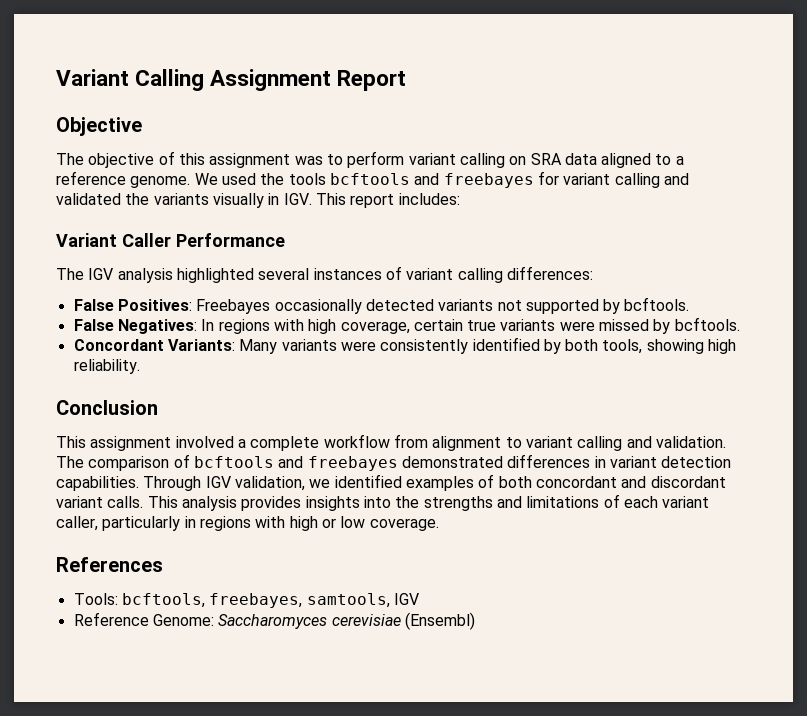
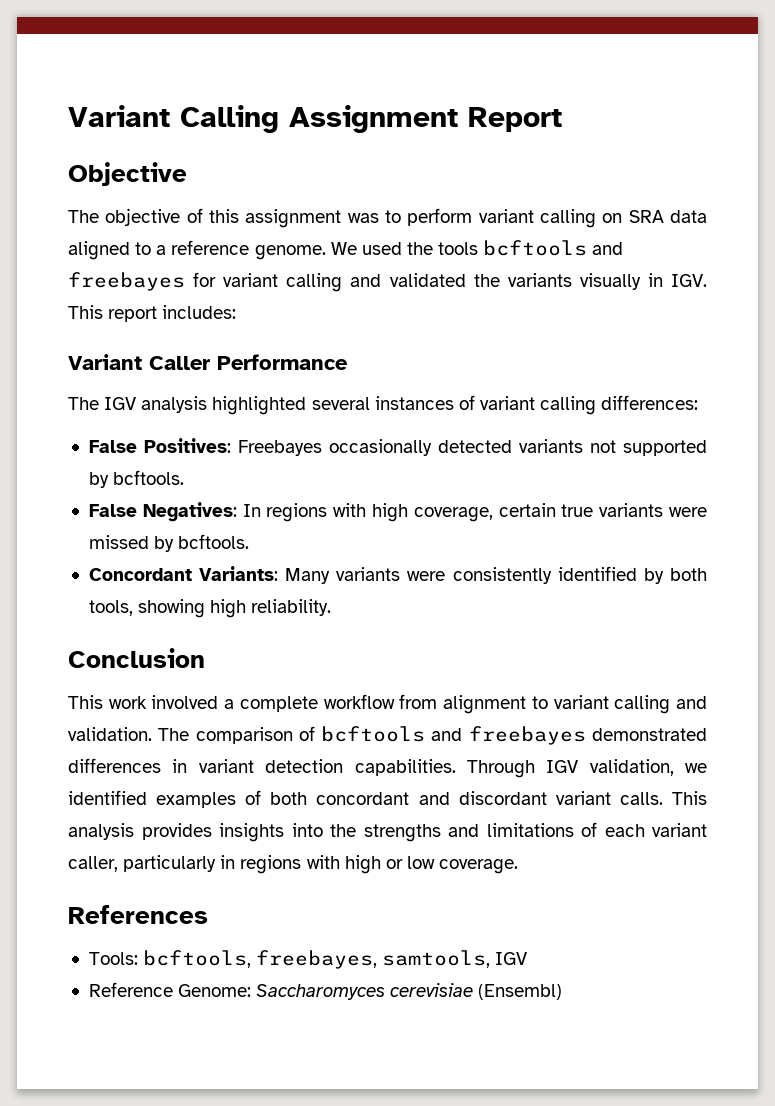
[90,436,172,451] assignment -> [108,696,147,709] work

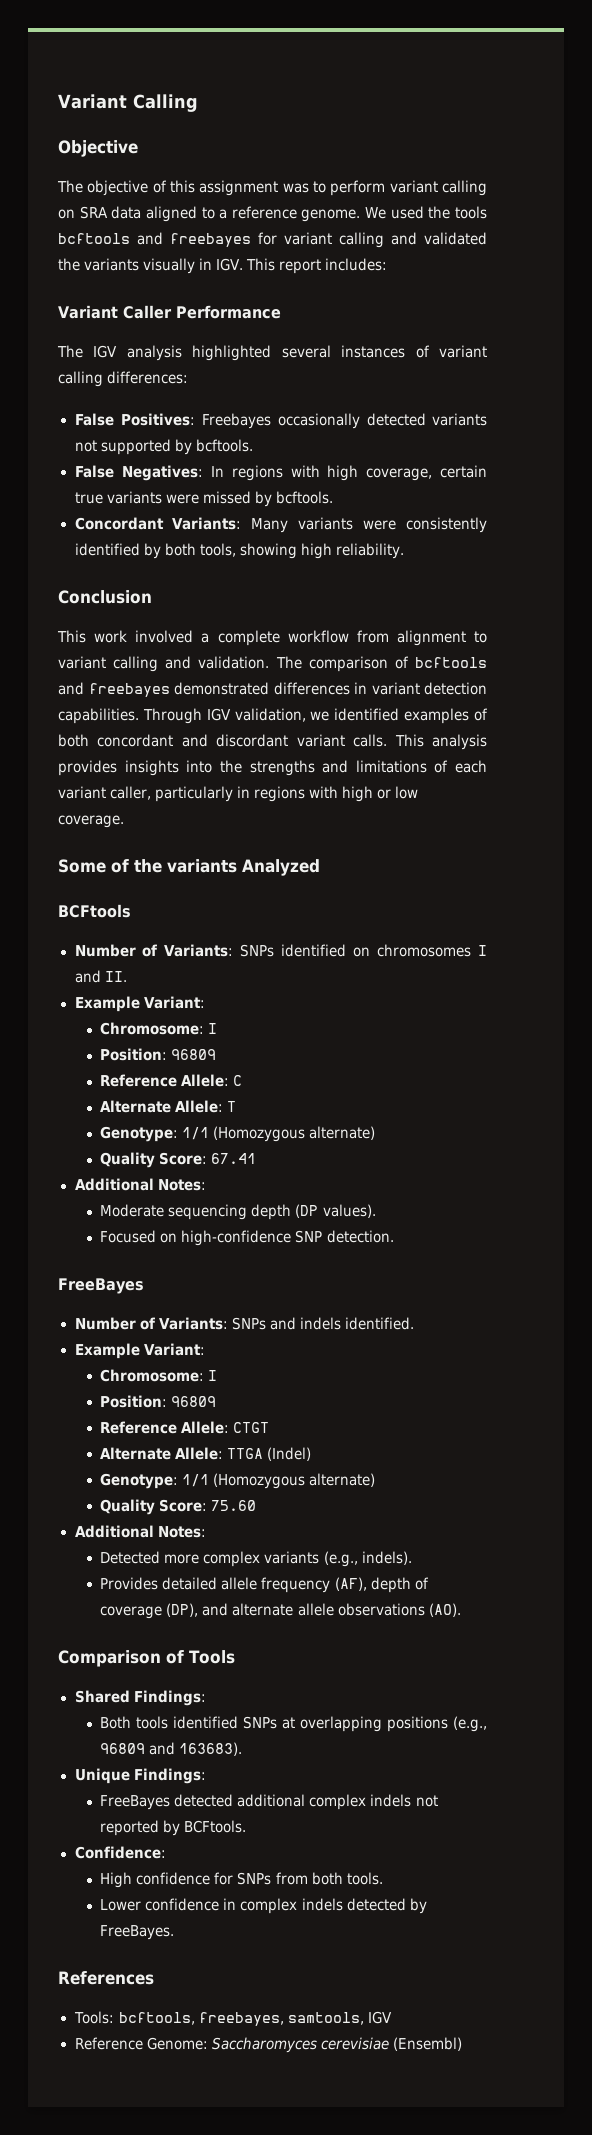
[289,105,562,133] Assignment Report -> (198, 103) none
(519, 866) none -> [58,859,320,876] [58,904,131,918] [74,944,488,957] [74,970,127,983] [74,996,205,1012] [100,1022,218,1035] [100,1048,217,1061] [100,1074,243,1087] [100,1100,237,1113] [100,1126,376,1142] [100,1152,257,1168] [74,1178,206,1191] [100,1204,376,1220] [100,1230,394,1246] [58,1278,144,1294] [74,1317,414,1330] [74,1343,205,1359] [100,1369,218,1382] [100,1395,217,1408] [100,1421,270,1434] [100,1447,312,1461] [100,1473,376,1489] [100,1499,257,1515] [74,1525,206,1538] [100,1551,412,1567] [100,1577,429,1593] [100,1603,461,1619] [58,1650,235,1667] [74,1690,206,1706] [100,1716,487,1732] [100,1742,243,1756] [74,1768,206,1784] [100,1794,438,1810] [100,1820,247,1836] [74,1846,166,1859] [100,1872,383,1888] [100,1898,427,1914] [100,1925,175,1940] // Some of the variants Analyzed // BCFtools // Number of Variants: SNPs identified on chromosomes I and II. // Example Variant: // Chromosome: I // Position: 96809 // Reference Allele: C // Alternate Allele: T // Genotype: 1/1 (Homozygous alternate) // Quality Score: 67.41 // Additional Notes: // Moderate sequencing depth (DP values). // Focused on high-confidence SNP detection. // FreeBayes // Number of Variants: SNPs and indels identified. // Example Variant: // Chromosome: I // Position: 96809 // Reference Allele: CTGT // Alternate Allele: TTGA (Indel) // Genotype: 1/1 (Homozygous alternate) // Quality Score: 75.60 // Additional Notes: // Detected more complex variants (e.g., indels). // Provides detailed allele frequency (AF), depth of coverage (DP), and alternate allele observations (AO). // Comparison of Tools // Shared Findings: // Both tools identified SNPs at overlapping positions (e.g., 96809 and 163683). // Unique Findings: // FreeBayes detected additional complex indels not reported by BCFtools. // Confidence: // High confidence for SNPs from both tools. // Lower confidence in complex indels detected by FreeBayes.

